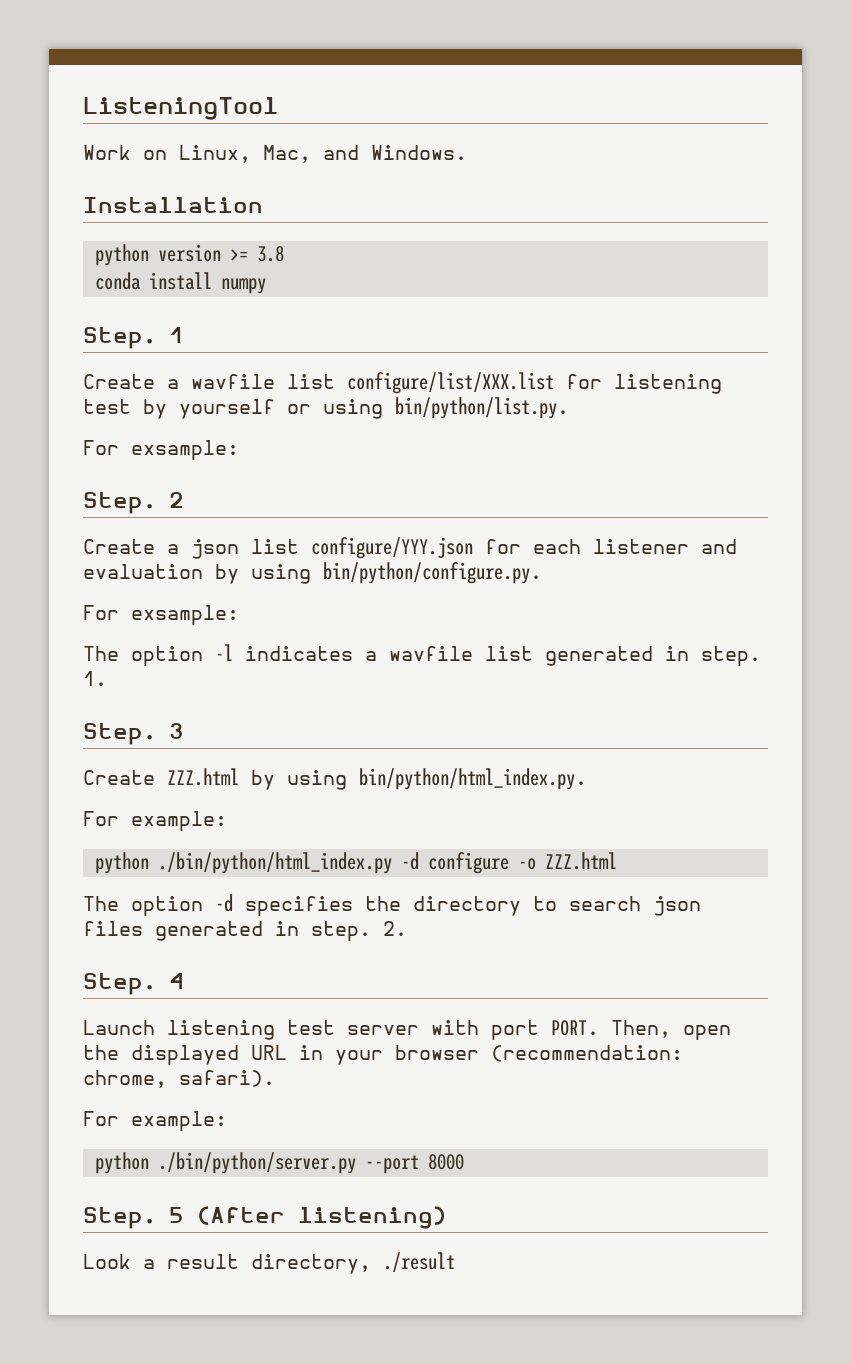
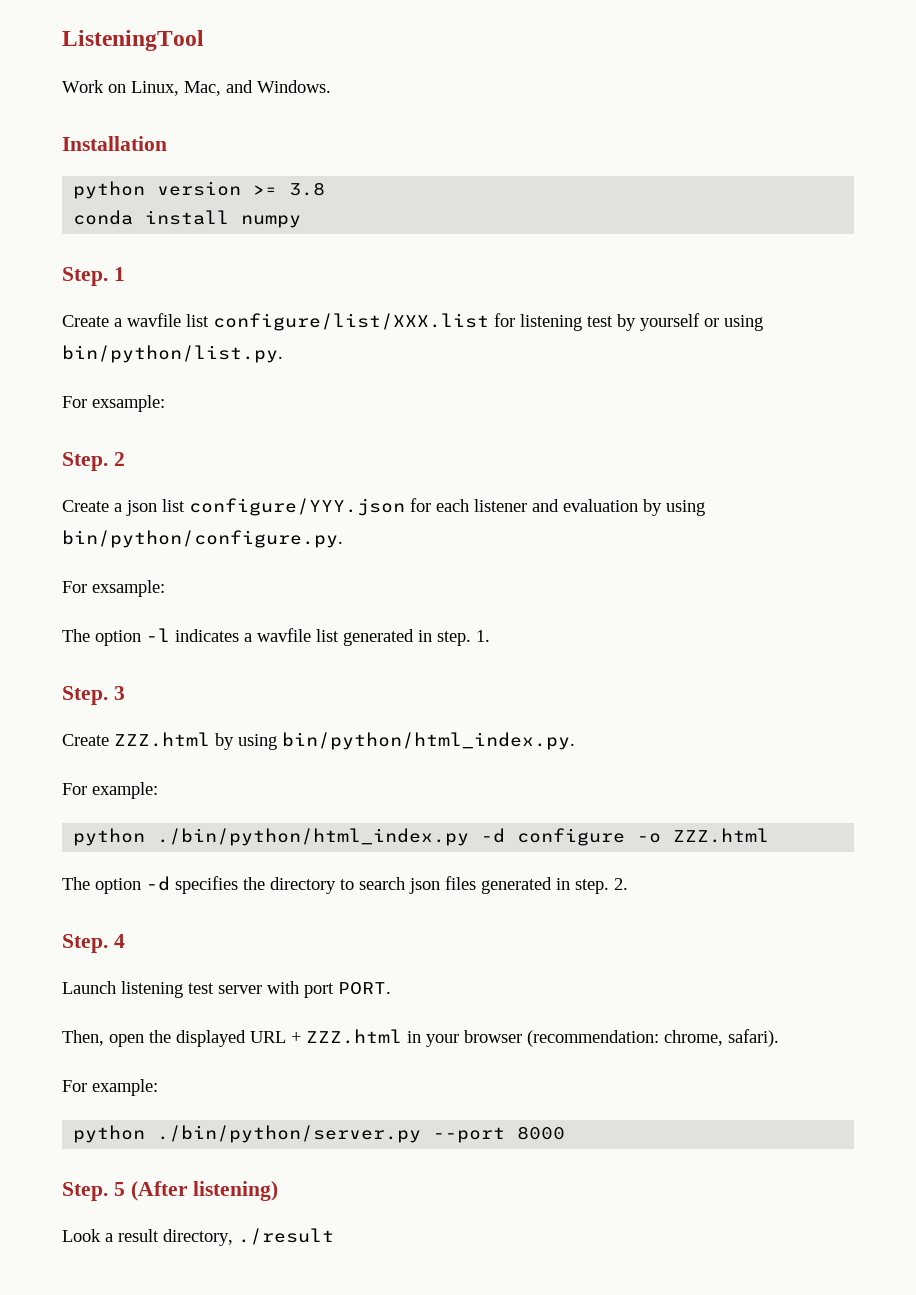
(599, 1028) none -> (391, 988) //
(287, 1052) none -> [291,1029,402,1044] + ZZZ.html

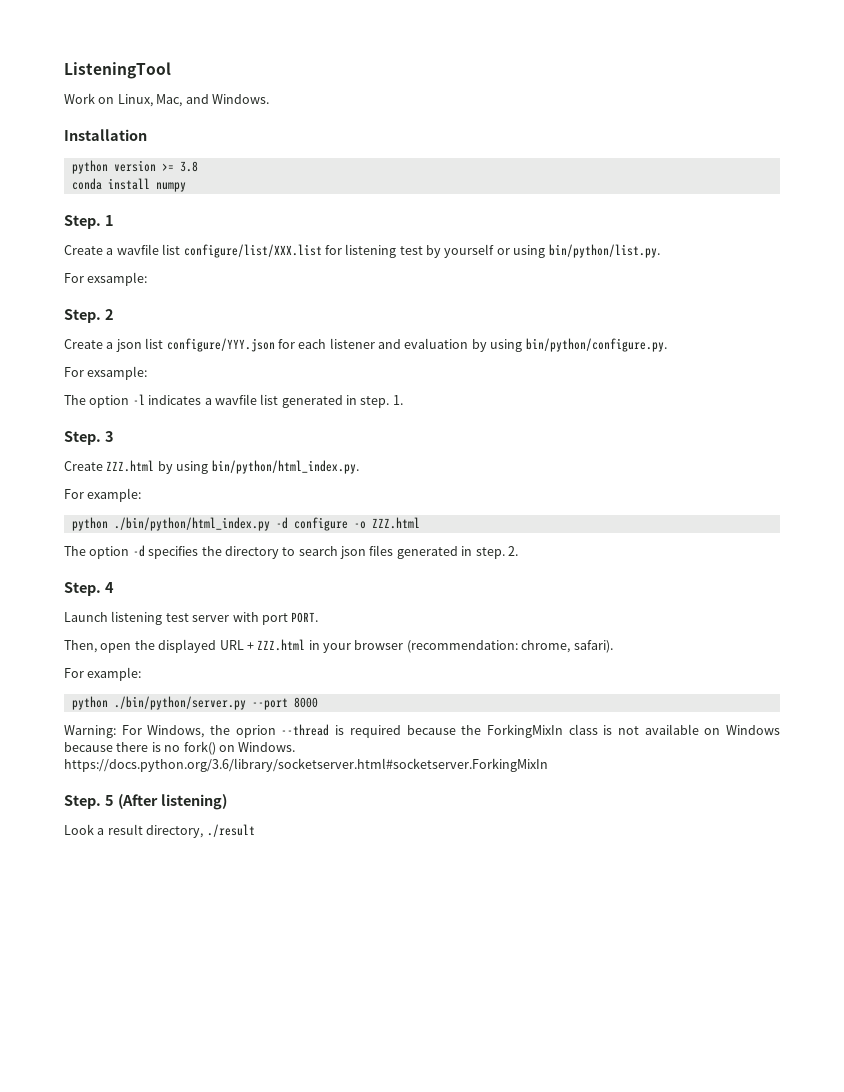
(566, 1133) none -> [64,724,780,738] [64,741,296,755] [64,758,548,772] // Warning: For Windows, the oprion --thread is required because the ForkingMixIn class is not available on Windows because there is no fork() on Windows. https://docs.python.org/3.6/library/socketserver.html#socketserver.ForkingMixIn

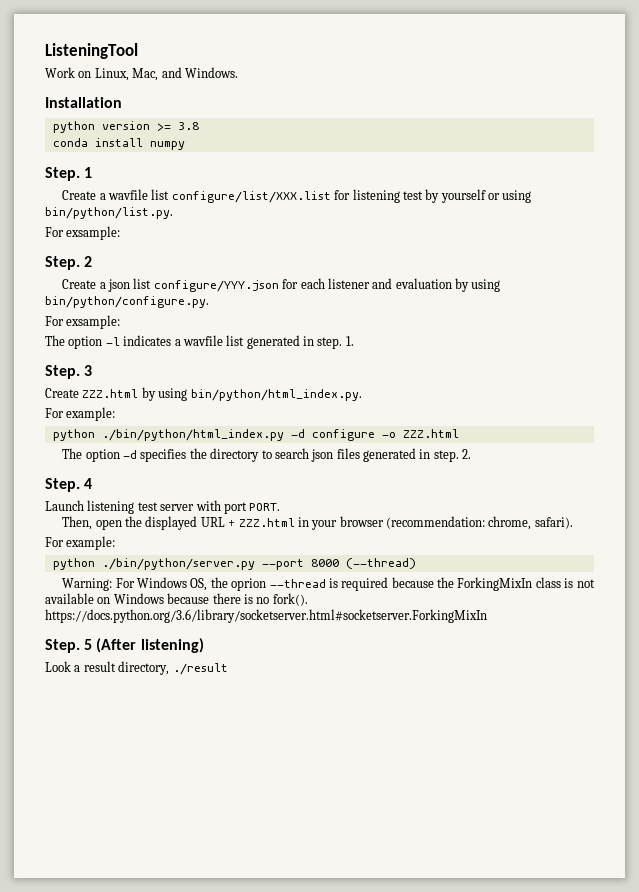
(318, 702) none -> [345,558,416,569] (--thread)
[147,725,205,738] Windows, -> [137,577,208,591] Windows OS,
[183,741,296,755] fork() on Windows. -> [272,593,308,606] fork().

